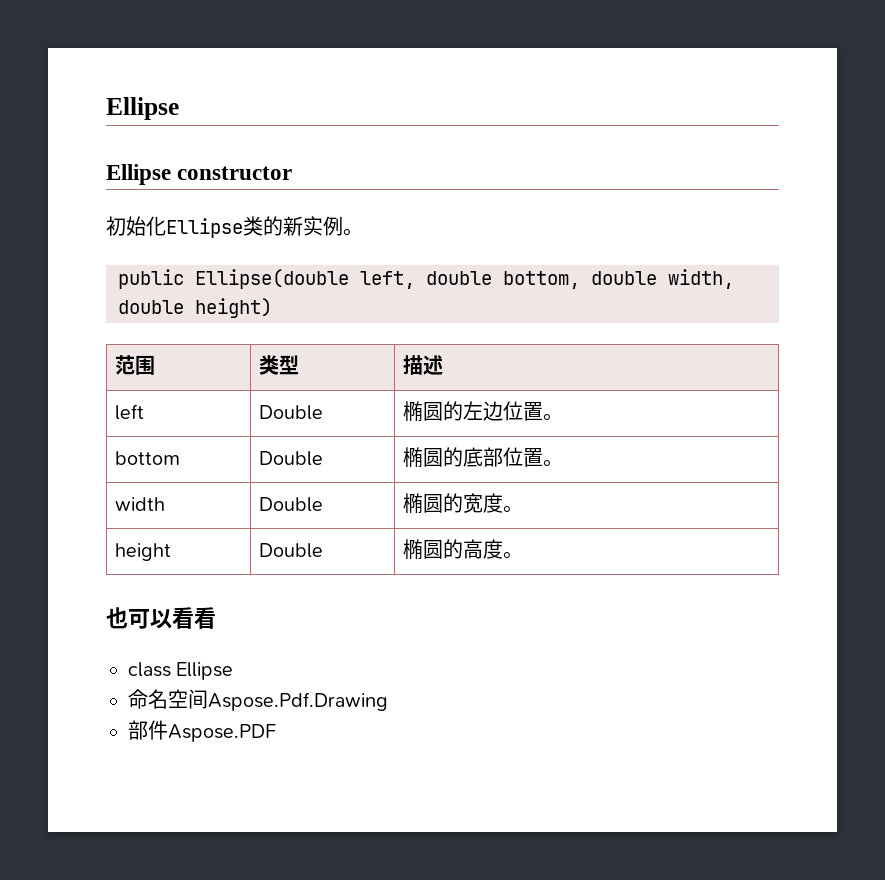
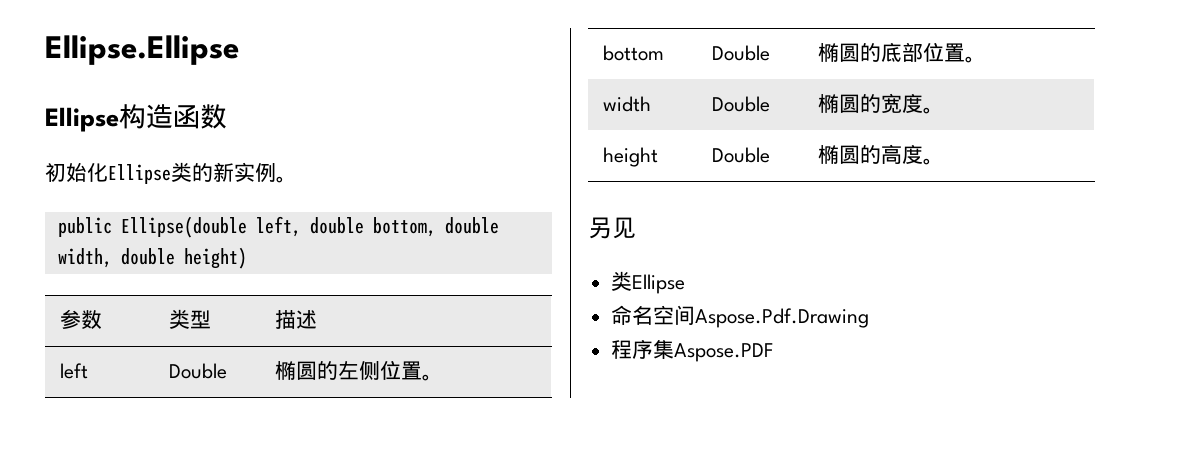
[106,97,179,120] [106,164,293,185] Ellipse // Ellipse constructor -> [45,35,239,65] [45,104,227,132] Ellipse.Ellipse // Ellipse构造函数
[114,355,155,375] 范围 -> [59,309,102,329] 参数
[482,401,503,421] 边 -> [358,361,380,380] 侧
[106,607,216,629] [128,662,171,677] 也可以看看 // class -> [588,217,636,239] [611,271,633,291] 另见 // 类
[128,720,168,740] 部件 -> [611,339,675,359] 程序集

